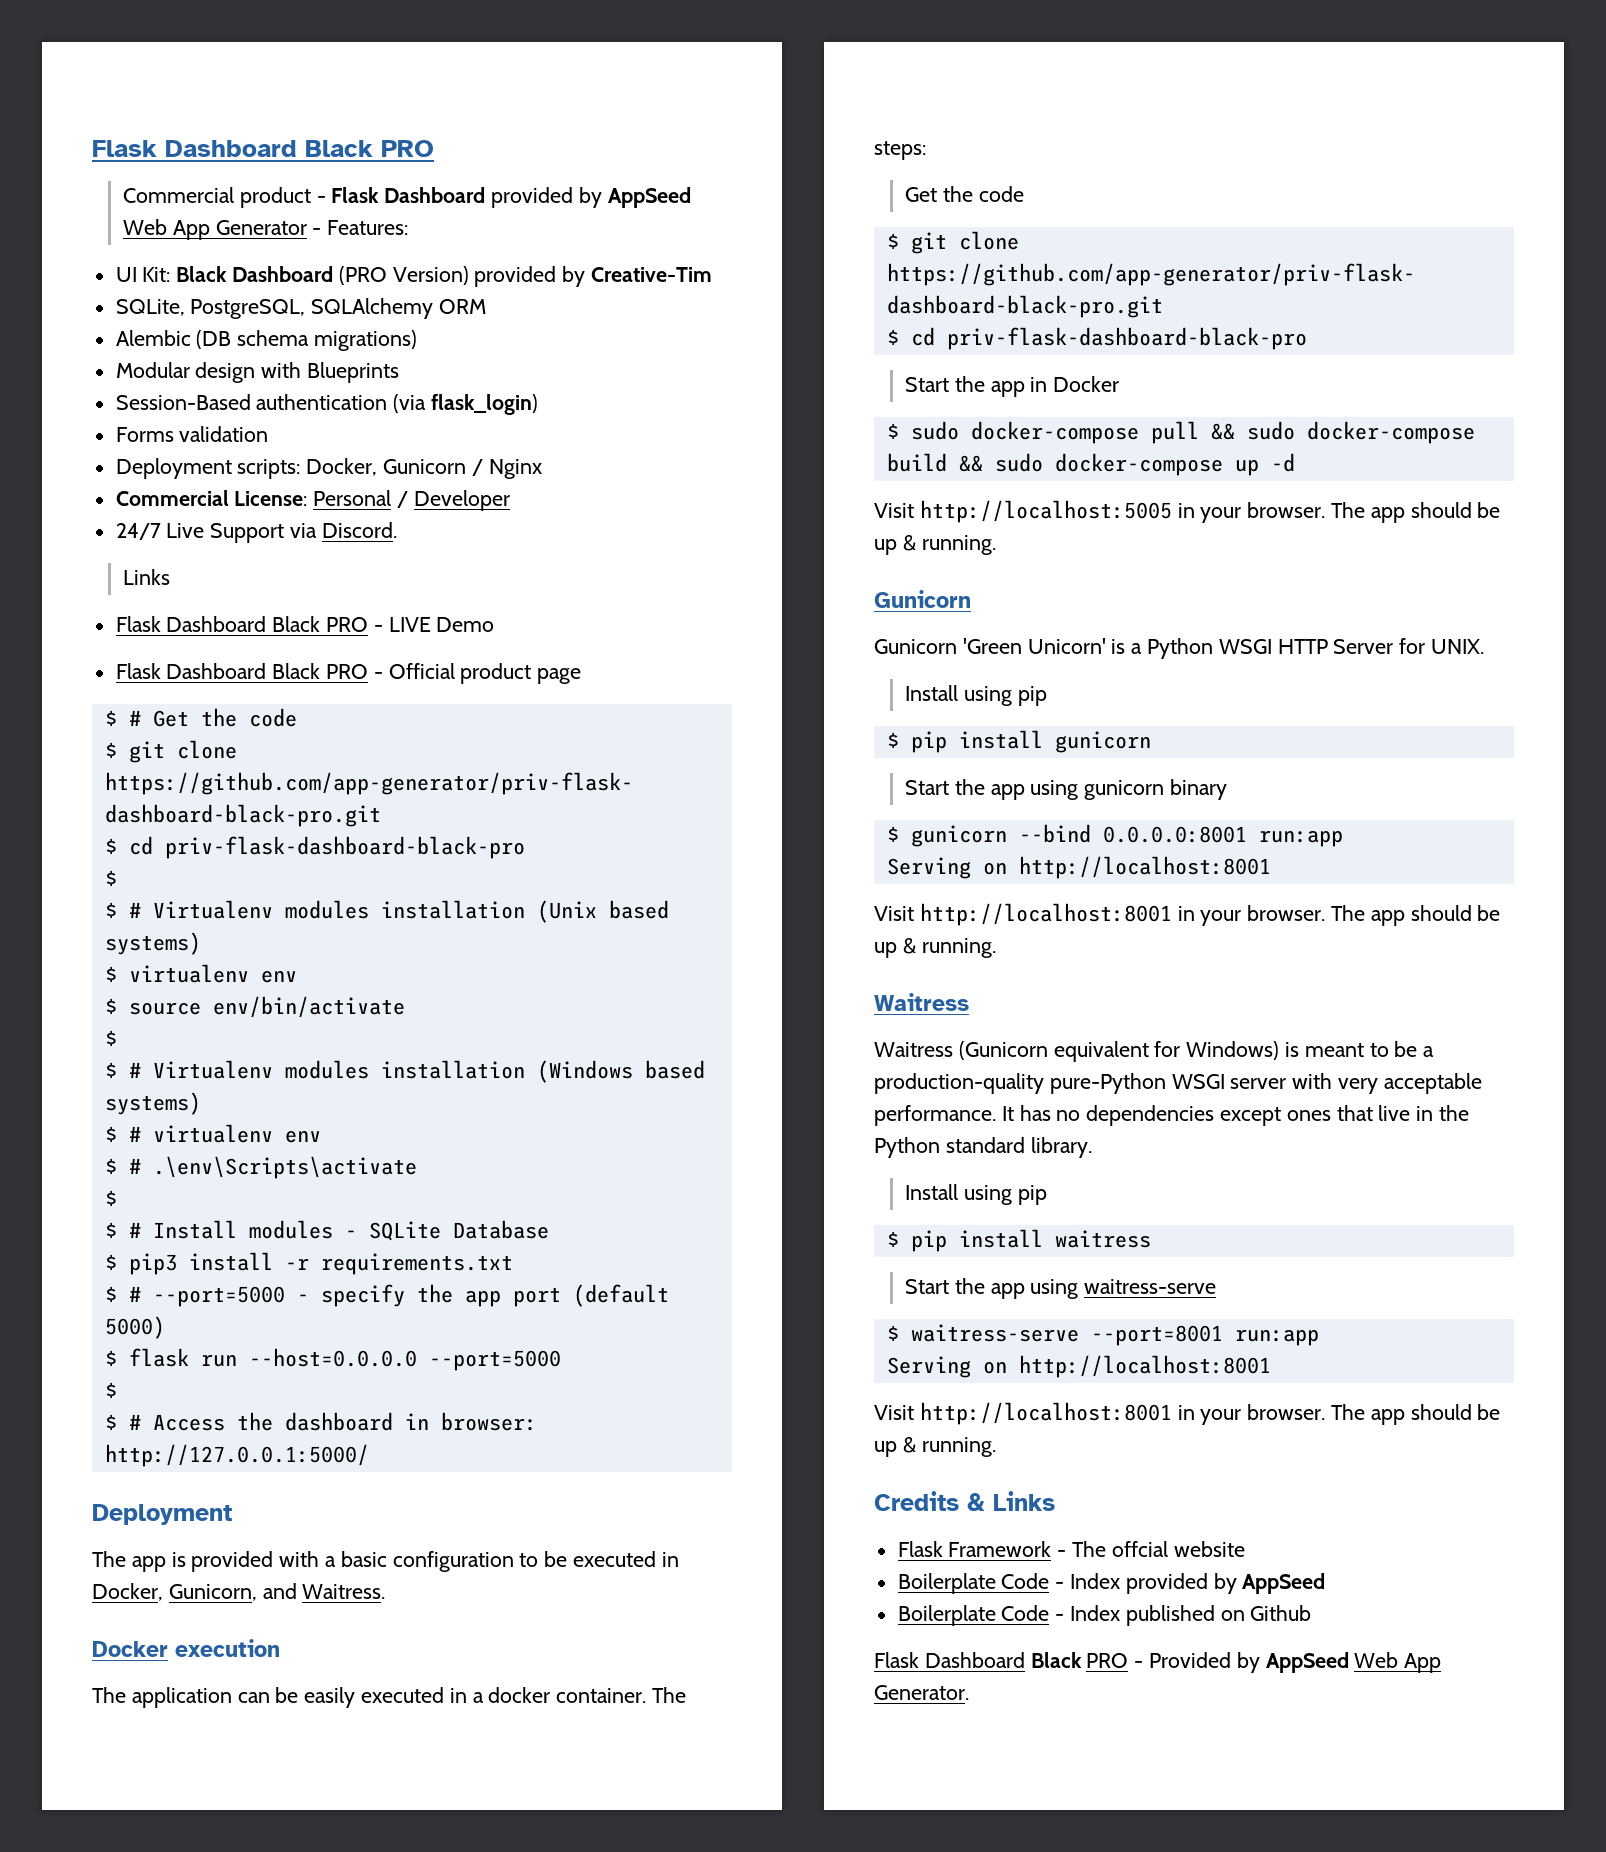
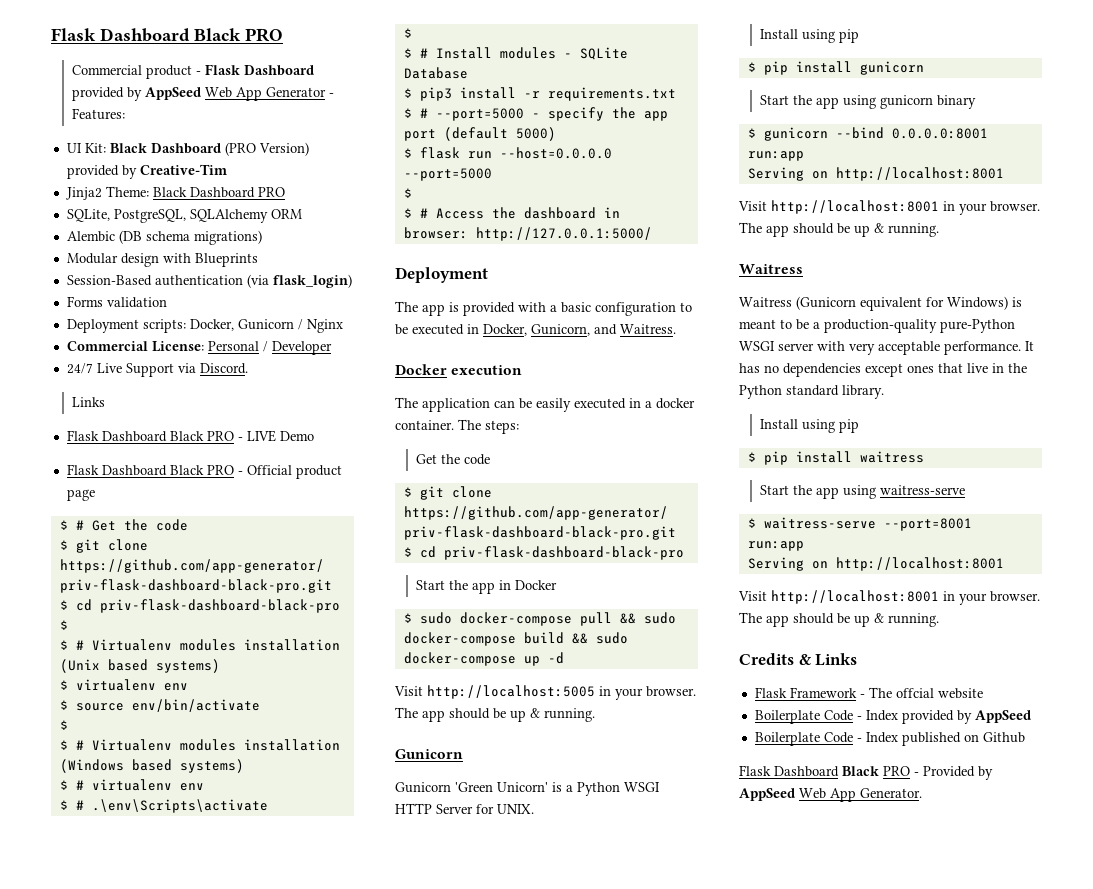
(713, 274) none -> [65,186,285,200] // Jinja2 Theme: Black Dashboard PRO

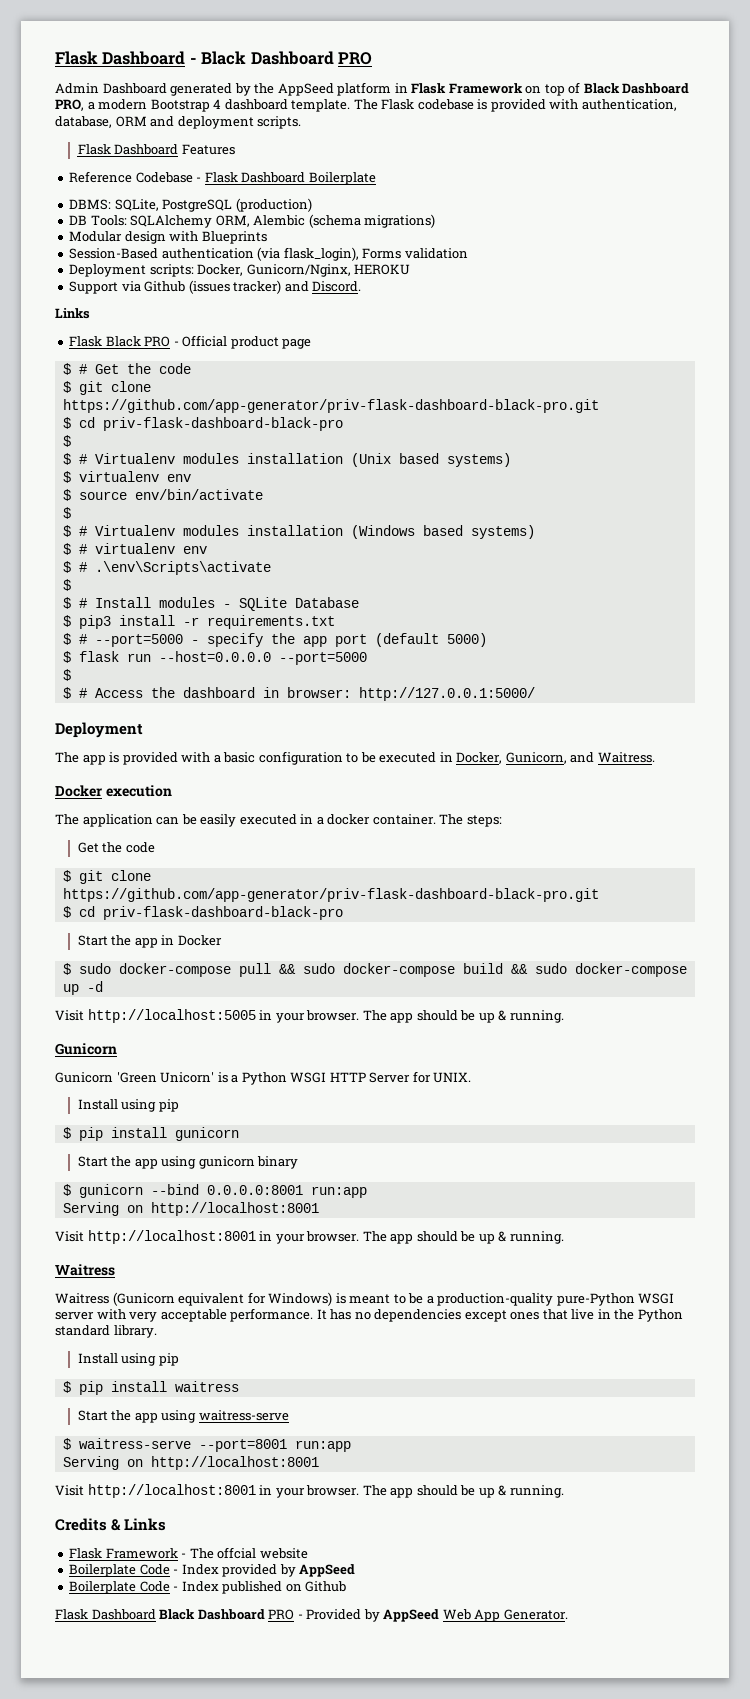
[51,28,283,42] [72,64,315,79] [72,87,335,101] [72,108,126,120] [66,142,309,156] [66,164,227,179] [65,186,285,200] [66,209,302,223] [66,230,190,244] Flask Dashboard Black PRO // Commercial product - Flask Dashboard provided by AppSeed Web App Generator - Features: // UI Kit: Black Dashboard (PRO Version) provided by Creative-Tim // Jinja2 Theme: Black Dashboard PRO // SQLite, PostgreSQL, SQLAlchemy ORM // Alembic (DB schema -> [55,51,373,65] [55,82,690,96] [55,99,677,112] [55,116,302,129] [77,144,235,155] [69,171,376,185] [69,198,312,212] [69,214,361,228] Flask Dashboard - Black Dashboard PRO // Admin Dashboard generated by the AppSeed platform in Flask Framework on top of Black Dashboard PRO, a modern Bootstrap 4 dashboard template. The Flask codebase is provided with authentication, database, ORM and deployment scripts. // Flask Dashboard Features // Reference Codebase - Flask Dashboard Boilerplate // DBMS: SQLite, PostgreSQL (production) // DB Tools: SQLAlchemy ORM, Alembic (schema
[272,274,352,288] flask_login) // -> [283,247,359,261] flask_login),
[237,319,343,333] [66,341,332,355] [66,363,248,377] [72,397,106,407] [66,430,314,442] [66,464,167,476] Gunicorn / Nginx // Commercial License: Personal / Developer // 24/7 Live Support via Discord. // Links // Flask Dashboard Black PRO - LIVE Demo // Flask Dashboard -> [246,264,411,277] [69,280,362,294] [55,308,90,319] [69,336,103,347] Gunicorn/Nginx, HEROKU // Support via Github (issues tracker) and Discord. // Links // Flask
(879, 771) none -> [197,1609,265,1620] Dashboard

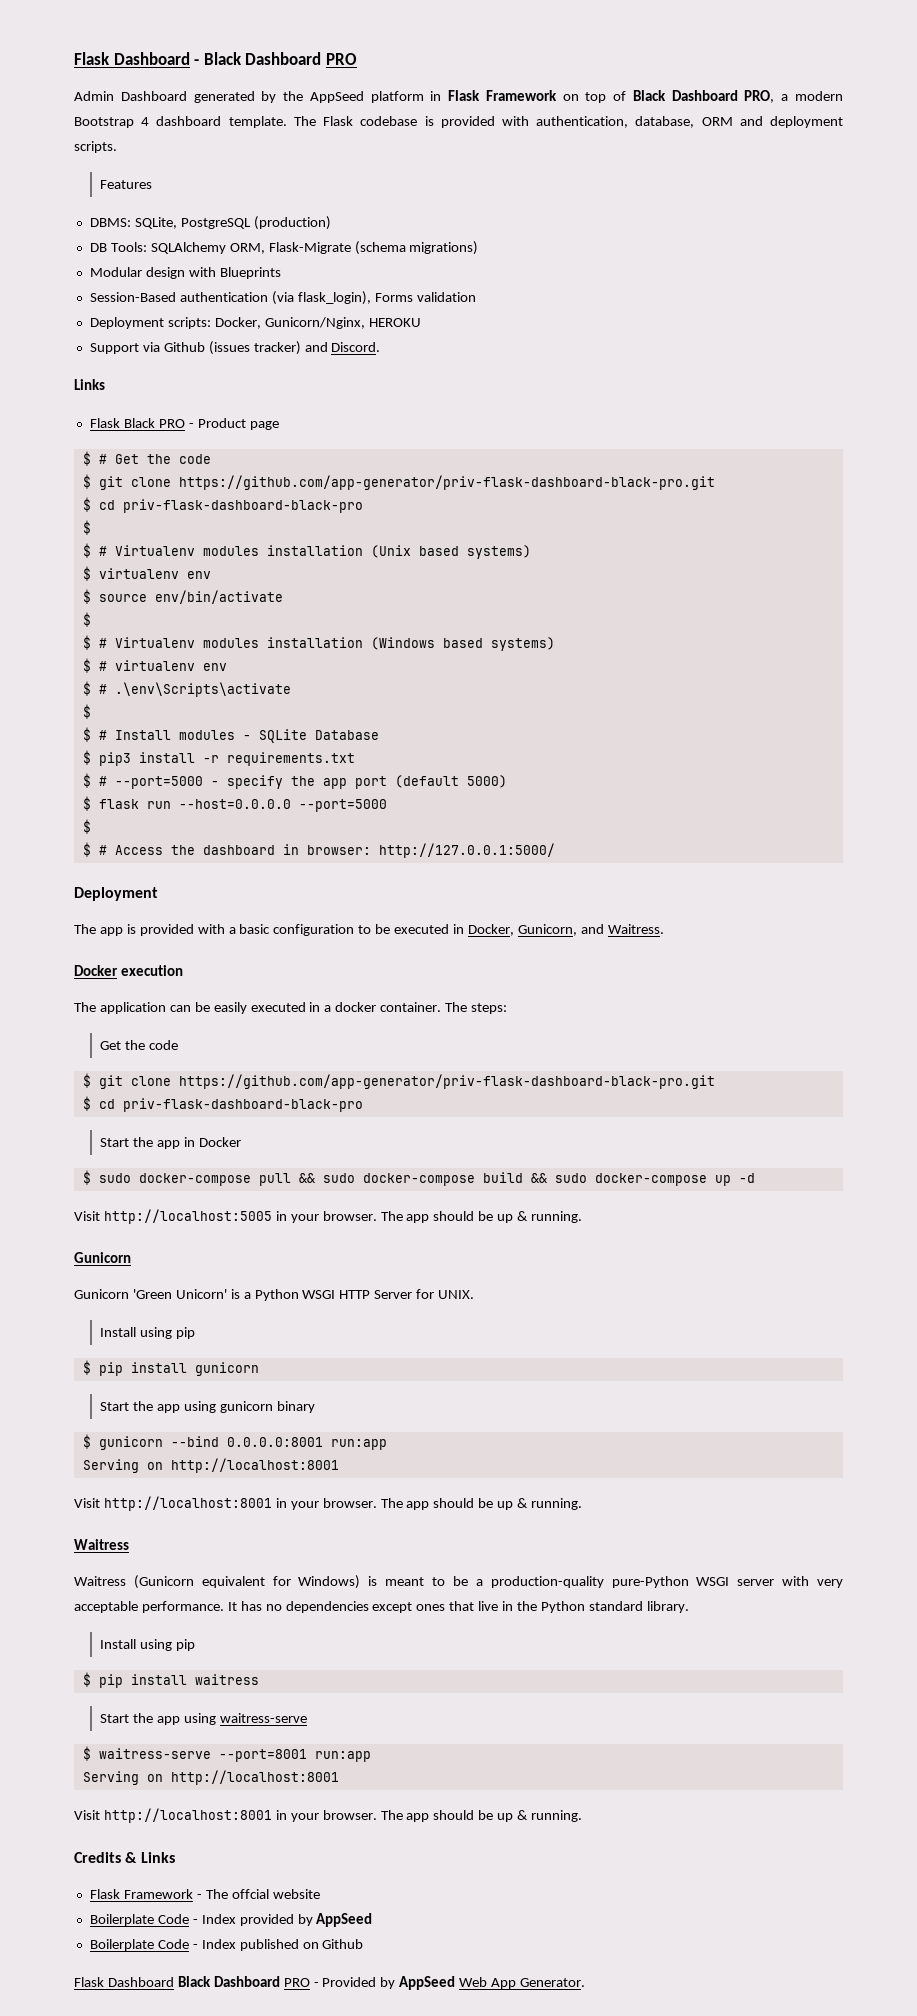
[77,144,179,155] Flask Dashboard -> (117, 147) none
[69,171,376,185] // Reference Codebase - Flask Dashboard Boilerplate -> (153, 184) none
[253,215,306,226] Alembic -> [268,242,351,254] Flask-Migrate
[182,335,279,349] Official product -> [197,418,246,428] Product

